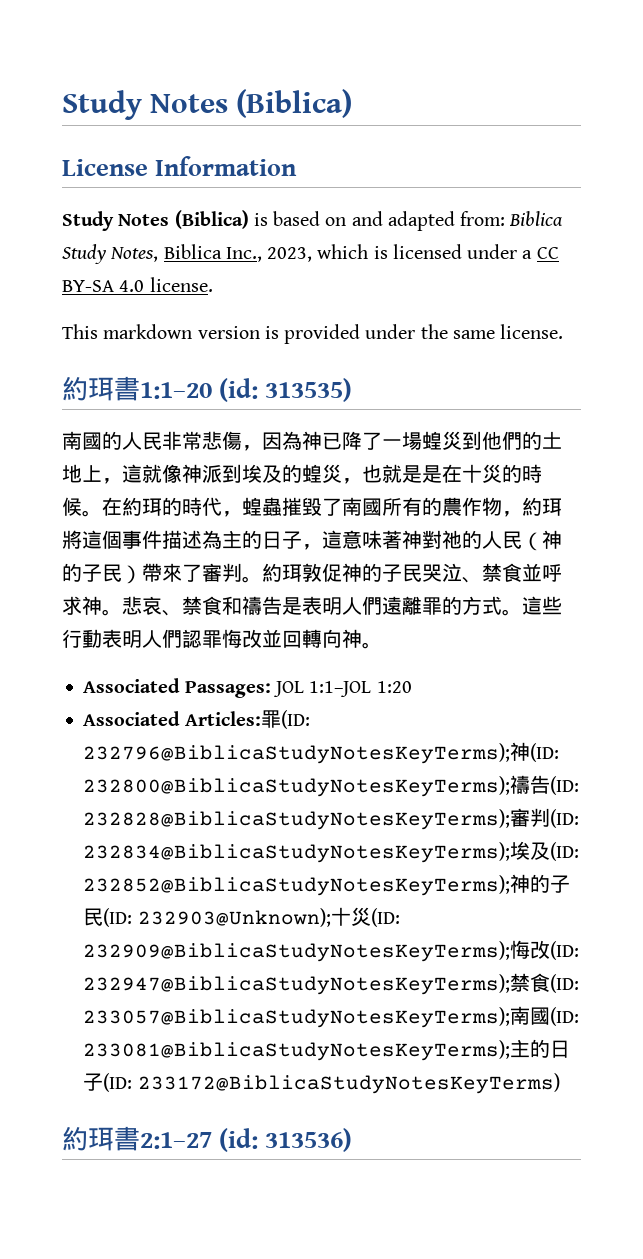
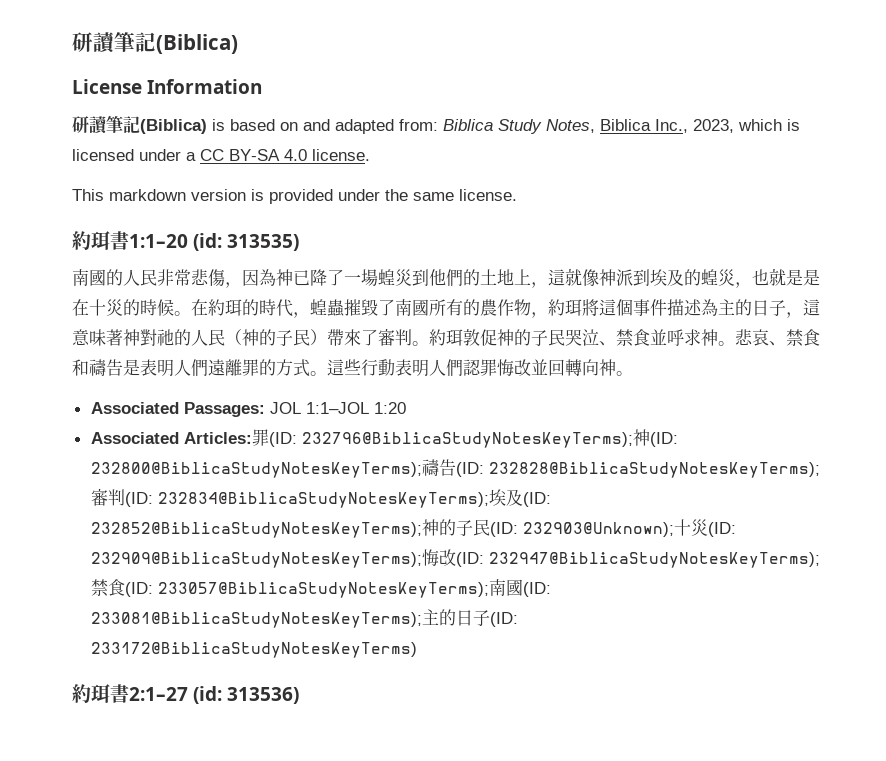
[62,90,229,120] Study Notes -> [72,32,156,53] 研讀筆記
[62,211,170,231] Study Notes -> [72,115,140,134] 研讀筆記

